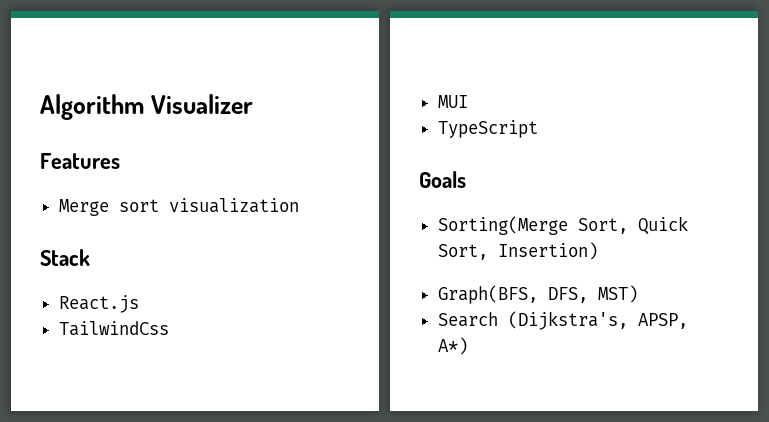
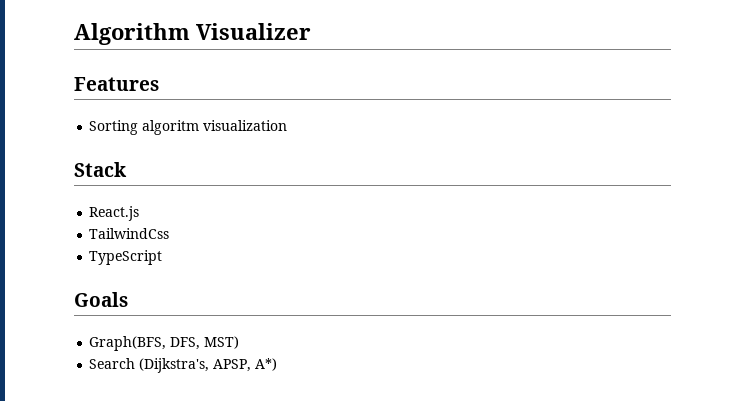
[58,199,159,216] Merge sort -> [89,120,200,135] Sorting algoritm
[437,95,468,108] // MUI -> (170, 233) none
[437,216,688,235] [437,242,598,260] // Sorting(Merge Sort, Quick Sort, Insertion) -> (128, 299) none

